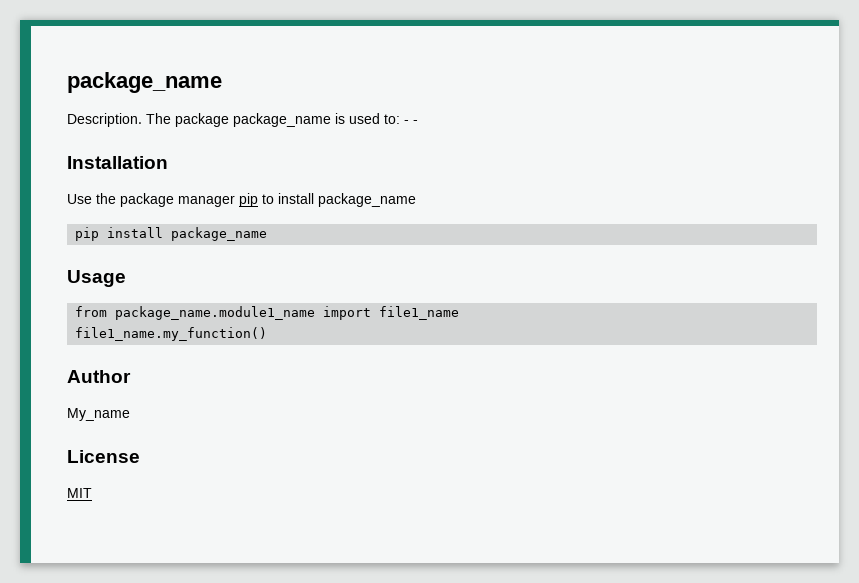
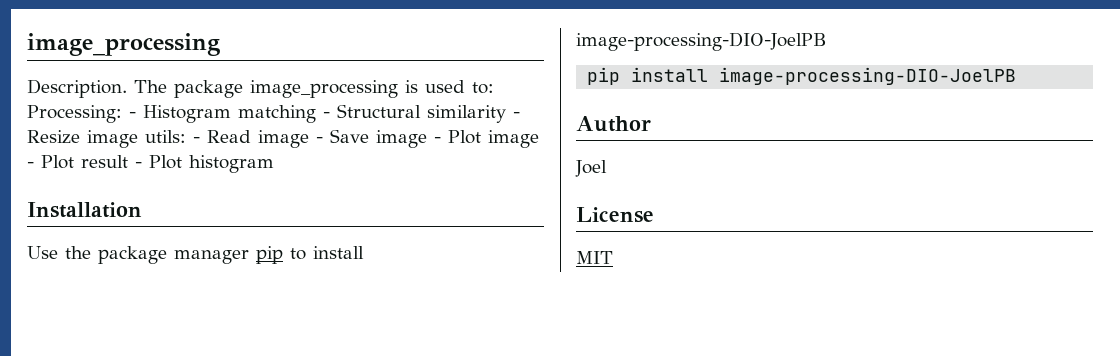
[67,72,222,93] package_name -> [27,33,220,56] image_processing
[233,113,331,127] package_name -> [250,80,398,98] image_processing
[404,120,418,124] - - -> [27,104,520,123] [27,129,539,148] [27,155,274,173] Processing: - Histogram matching - Structural similarity - Resize image utils: - Read image - Save image - Plot image - Plot result - Plot histogram
[318,193,416,207] package_name -> [576,32,827,51] image-processing-DIO-JoelPB
[171,227,268,241] [67,270,126,287] [75,306,460,320] [75,327,268,341] package_name // Usage // from package_name.module1_name import file1_name // file1_name.my_function() -> [719,67,1017,85] image-processing-DIO-JoelPB
[67,408,130,421] My_name -> [575,160,607,177] Joel

